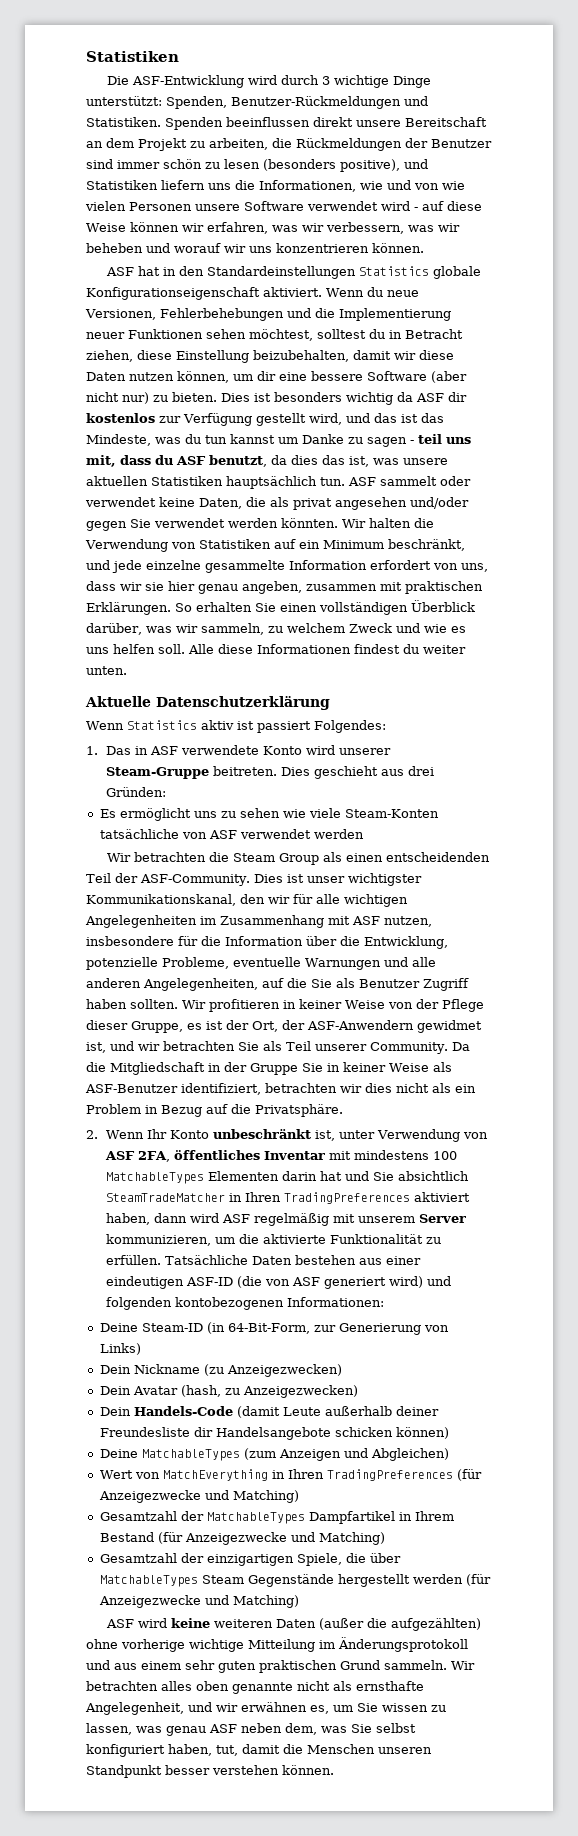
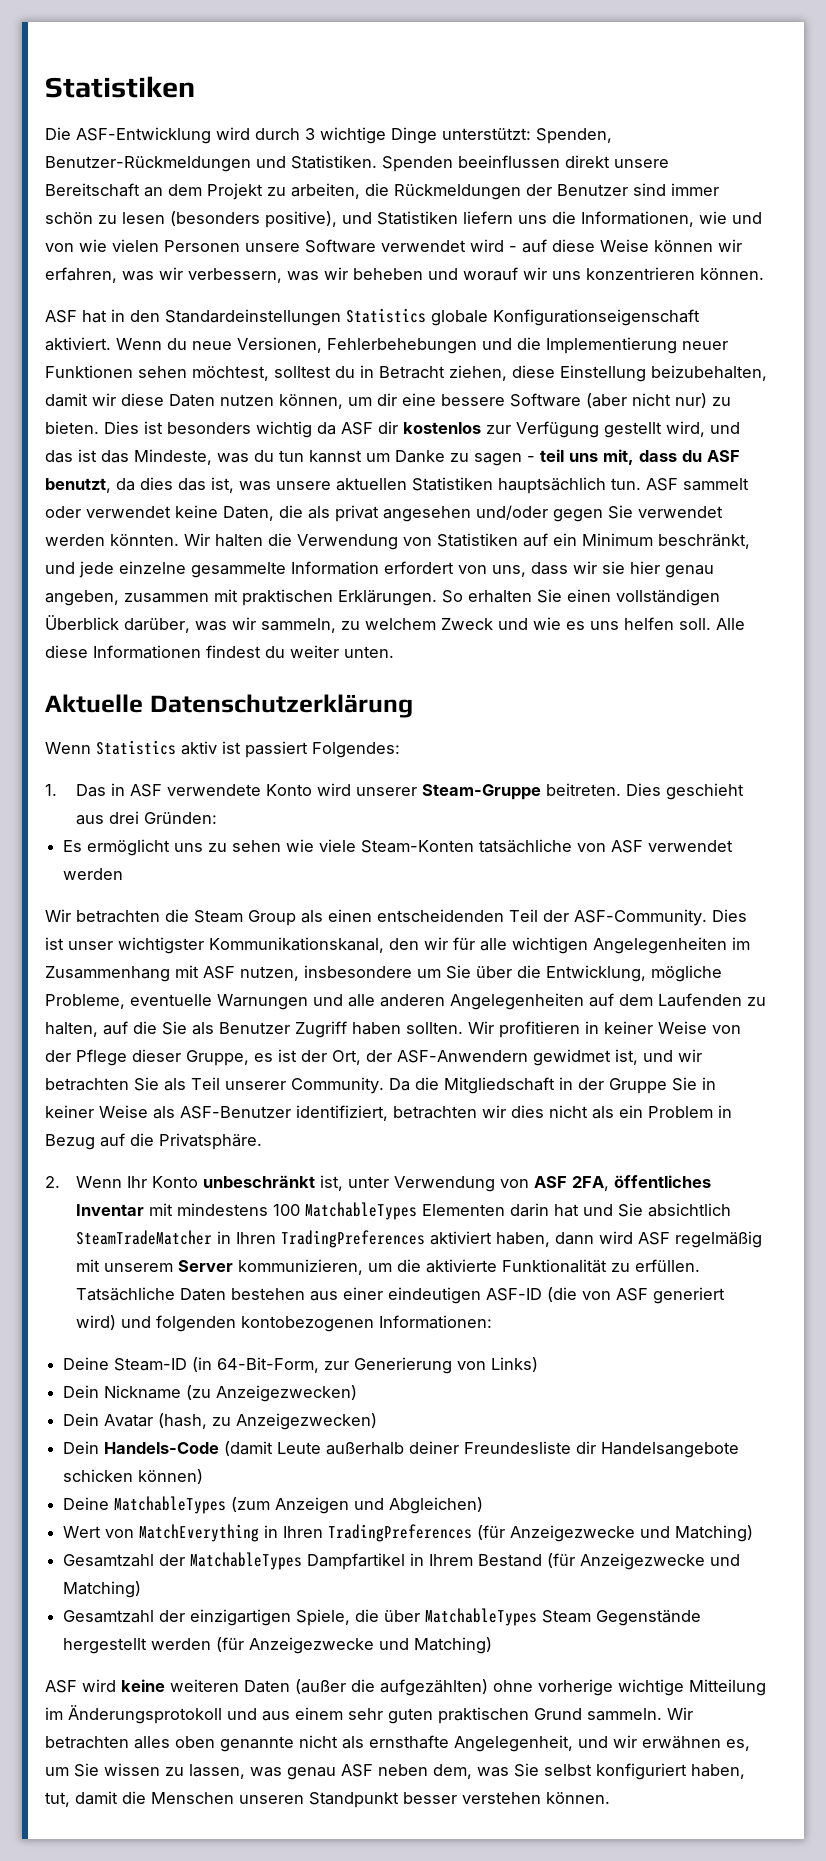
[178,936,303,946] für die Information -> [417,965,471,979] um Sie
[86,957,158,970] potenzielle -> [651,965,722,982] mögliche
[143,978,258,991] Angelegenheiten, -> [450,993,766,1010] [45,1022,98,1037] Angelegenheiten auf dem Laufenden zu halten,

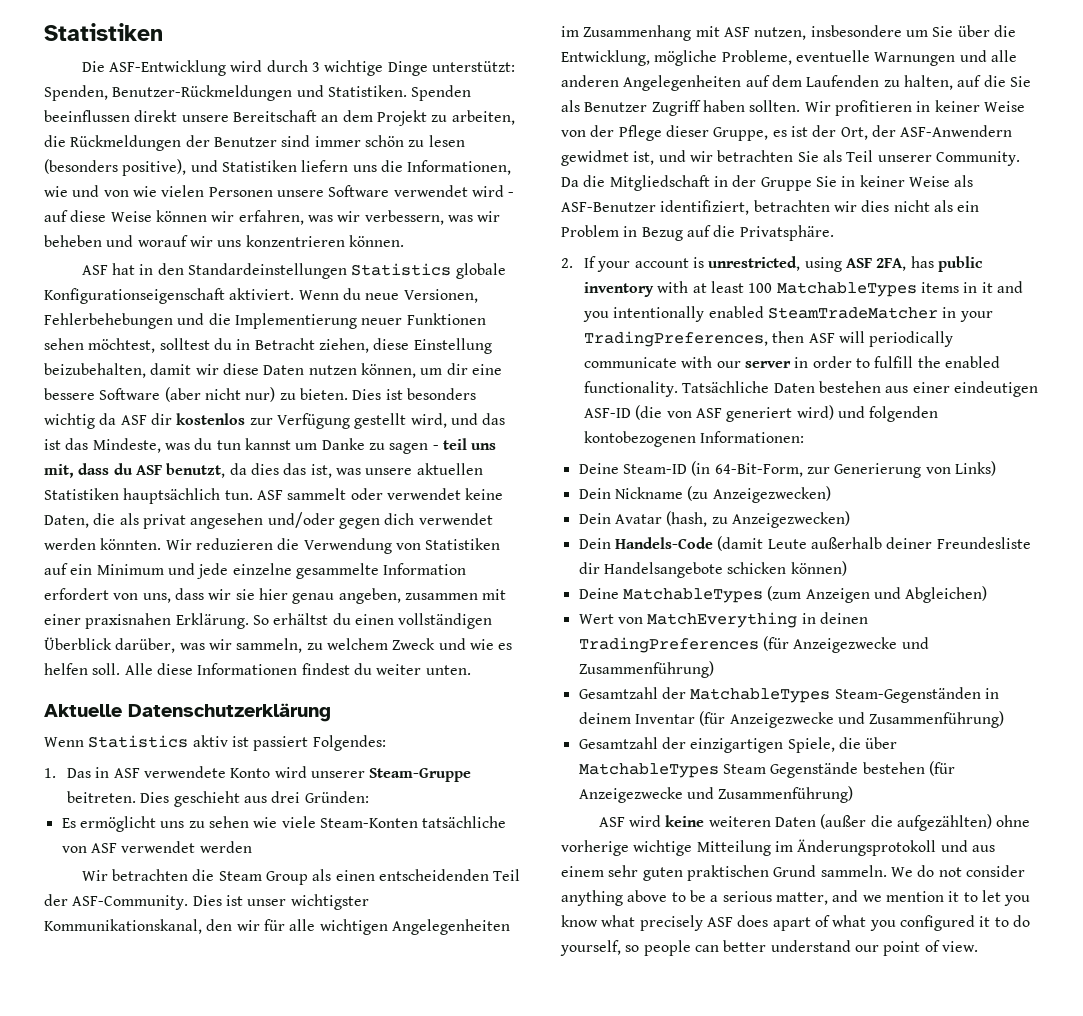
[608,505,633,519] Sie -> [384,513,415,525] dich
[215,534,263,547] halten -> [195,538,273,550] reduzieren
[658,534,750,549] beschränkt, -> (164, 569) none
[242,589,562,606] praktischen Erklärungen. So erhalten Sie -> [44,613,351,629] einer praxisnahen Erklärung. So erhältst du
[590,621,619,630] uns -> (513, 646) none
[76,1175,712,1192] [76,1202,732,1220] [76,1230,763,1248] [76,1259,701,1275] Wenn Ihr Konto unbeschränkt ist, unter Verwendung von ASF 2FA, öffentliches Inventar mit mindestens 100 MatchableTypes Elementen darin hat und Sie absichtlich SteamTradeMatcher in Ihren TradingPreferences aktiviert haben, dann wird ASF regelmäßig mit unserem Server kommunizieren, um die aktivierte Funktionalität zu erfüllen. -> [584,256,983,272] [584,281,1023,297] [583,306,993,322] [584,331,954,347] [584,356,1000,368] [584,381,679,397] If your account is unrestricted, using ASF 2FA, has public inventory with at least 100 MatchableTypes items in it and you intentionally enabled SteamTradeMatcher in your TradingPreferences, then ASF will periodically communicate with our server in order to fulfill the enabled functionality.
[283,1526,324,1538] Ihren -> [819,612,868,624] deinen
[675,1525,754,1542] Matching) -> [578,661,714,678] Zusammenführung)
[307,1553,741,1570] [63,1581,142,1598] Dampfartikel in Ihrem Bestand (für Anzeigezwecke und Matching) -> [834,687,999,703] [578,711,1005,728] Steam-Gegenständen in deinem Inventar (für Anzeigezwecke und Zusammenführung)
[63,1637,493,1654] hergestellt werden (für Anzeigezwecke und Matching) -> [862,761,955,776] [578,786,854,803] bestehen (für Anzeigezwecke und Zusammenführung)
[667,1707,693,1720] [45,1735,750,1752] [45,1763,745,1780] [45,1791,610,1808] Wir betrachten alles oben genannte nicht als ernsthafte Angelegenheit, und wir erwähnen es, um Sie wissen zu lassen, was genau ASF neben dem, was Sie selbst konfiguriert haben, tut, damit die Menschen unseren Standpunkt besser verstehen können. -> [890,865,1025,877] [561,890,1031,906] [561,915,1030,931] [560,940,978,956] We do not consider anything above to be a serious matter, and we mention it to let you know what precisely ASF does apart of what you configured it to do yourself, so people can better understand our point of view.

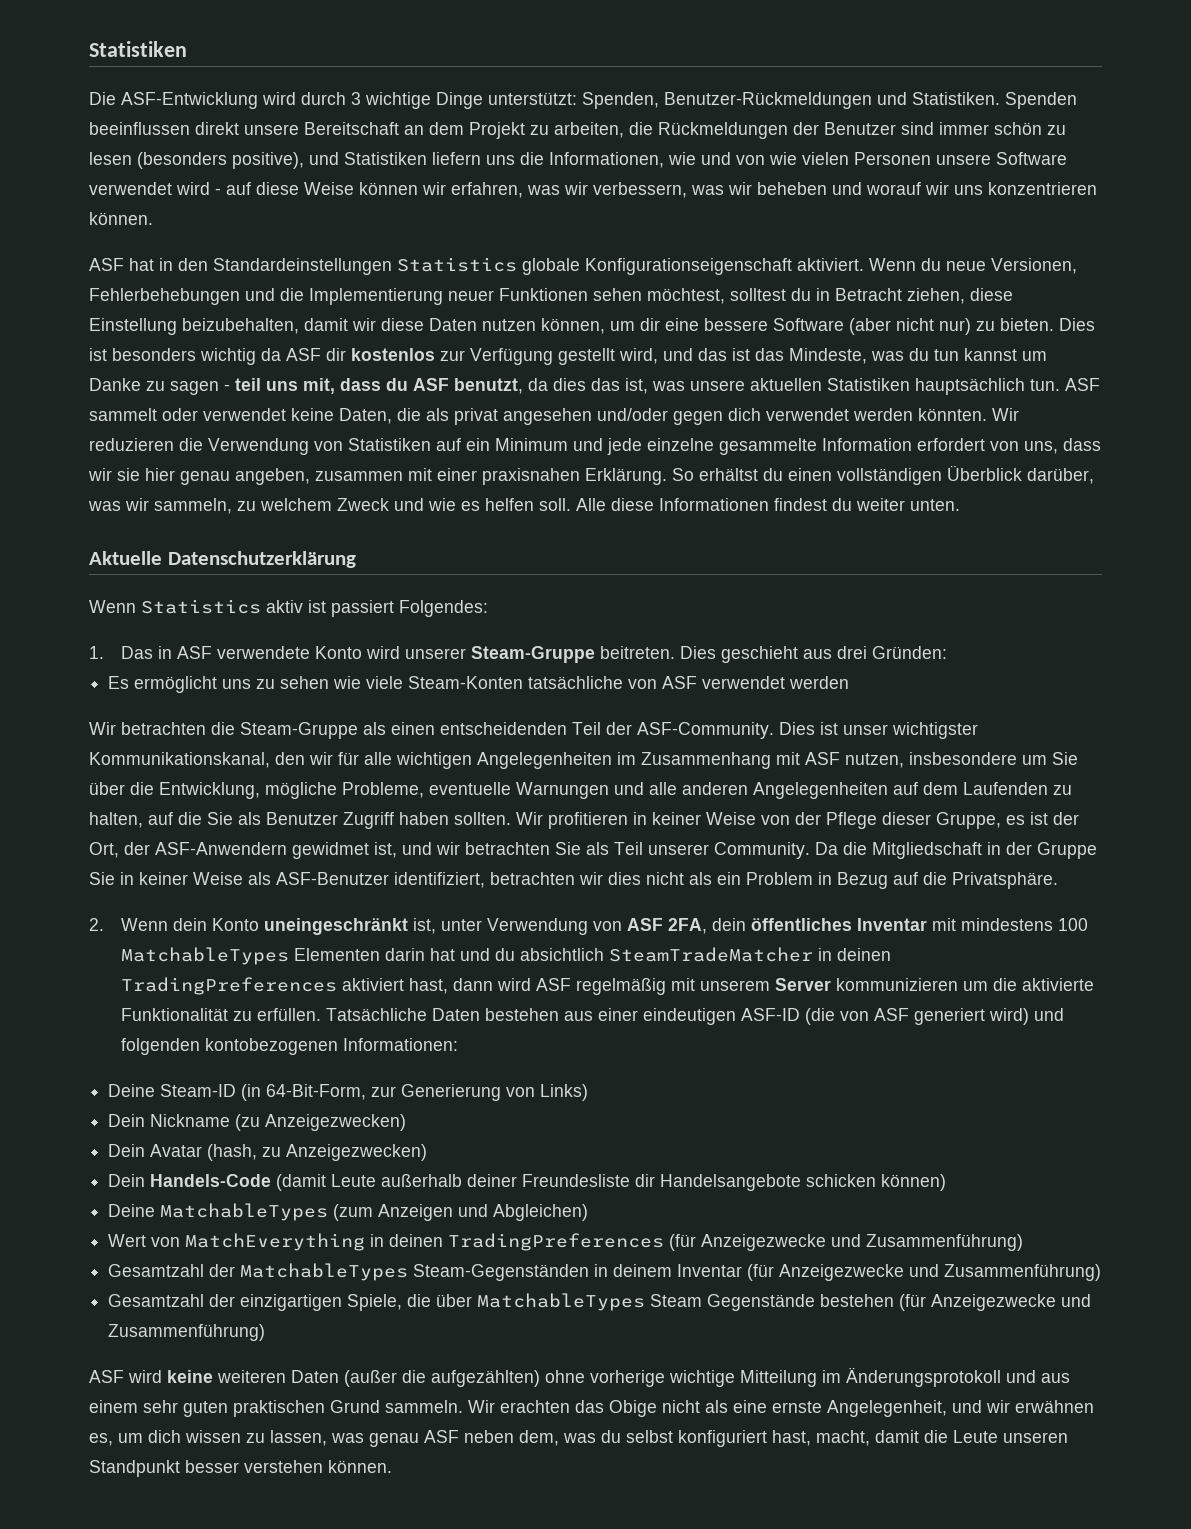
[218,871,309,885] Steam Group -> [240,722,358,739] Steam-Gruppe
[584,256,983,272] [584,281,1023,297] [583,306,993,322] [584,331,954,347] [584,356,1000,368] [584,381,679,397] If your account is unrestricted, using ASF 2FA, has public inventory with at least 100 MatchableTypes items in it and you intentionally enabled SteamTradeMatcher in your TradingPreferences, then ASF will periodically communicate with our server in order to fulfill the enabled functionality. -> [121,918,1089,935] [121,947,892,965] [121,977,1095,995] [121,1008,322,1021] Wenn dein Konto uneingeschränkt ist, unter Verwendung von ASF 2FA, dein öffentliches Inventar mit mindestens 100 MatchableTypes Elementen darin hat und du absichtlich SteamTradeMatcher in deinen TradingPreferences aktiviert hast, dann wird ASF regelmäßig mit unserem Server kommunizieren um die aktivierte Funktionalität zu erfüllen.
[890,865,1025,877] [561,890,1031,906] [561,915,1030,931] [560,940,978,956] We do not consider anything above to be a serious matter, and we mention it to let you know what precisely ASF does apart of what you configured it to do yourself, so people can better understand our point of view. -> [468,1400,1094,1417] [89,1430,1068,1447] [89,1460,392,1477] Wir erachten das Obige nicht als eine ernste Angelegenheit, und wir erwähnen es, um dich wissen zu lassen, was genau ASF neben dem, was du selbst konfiguriert hast, macht, damit die Leute unseren Standpunkt besser verstehen können.

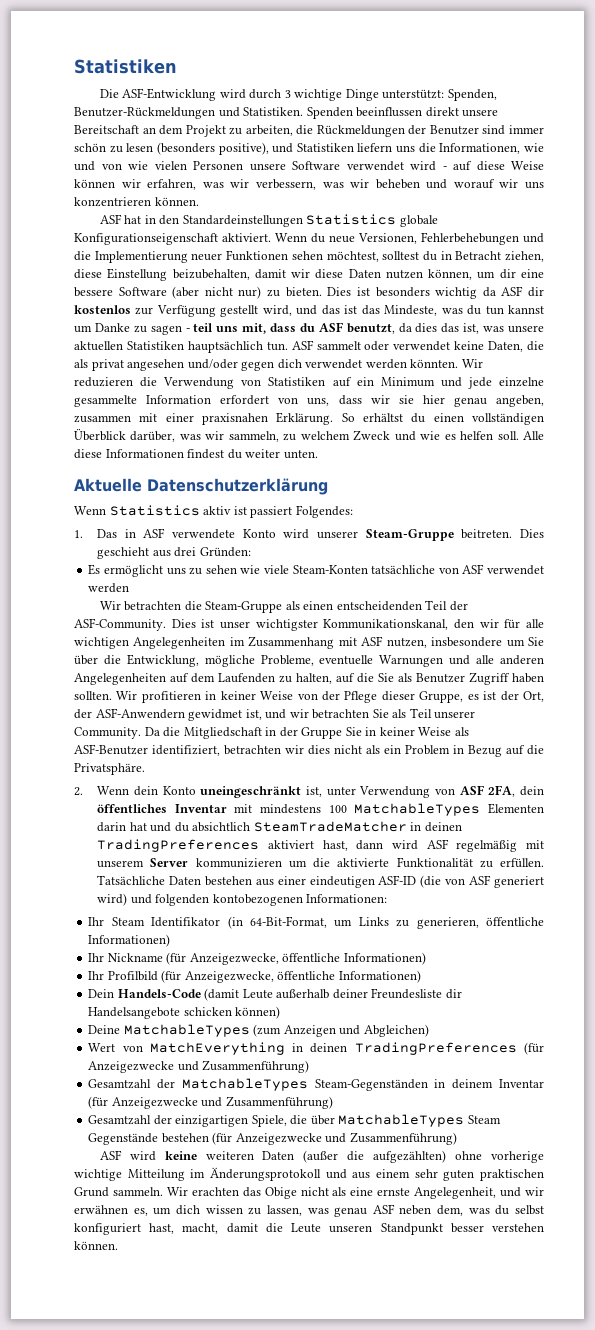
[108,1084,589,1101] [108,1114,407,1131] [108,1144,428,1161] Deine Steam-ID (in 64-Bit-Form, zur Generierung von Links) // Dein Nickname (zu Anzeigezwecken) // Dein Avatar (hash, zu Anzeigezwecken) -> [88,916,544,929] [88,934,171,947] [88,952,426,965] [88,970,421,983] Ihr Steam Identifikator (in 64-Bit-Format, um Links zu generieren, öffentliche Informationen) // Ihr Nickname (für Anzeigezwecke, öffentliche Informationen) // Ihr Profilbild (für Anzeigezwecke, öffentliche Informationen)

